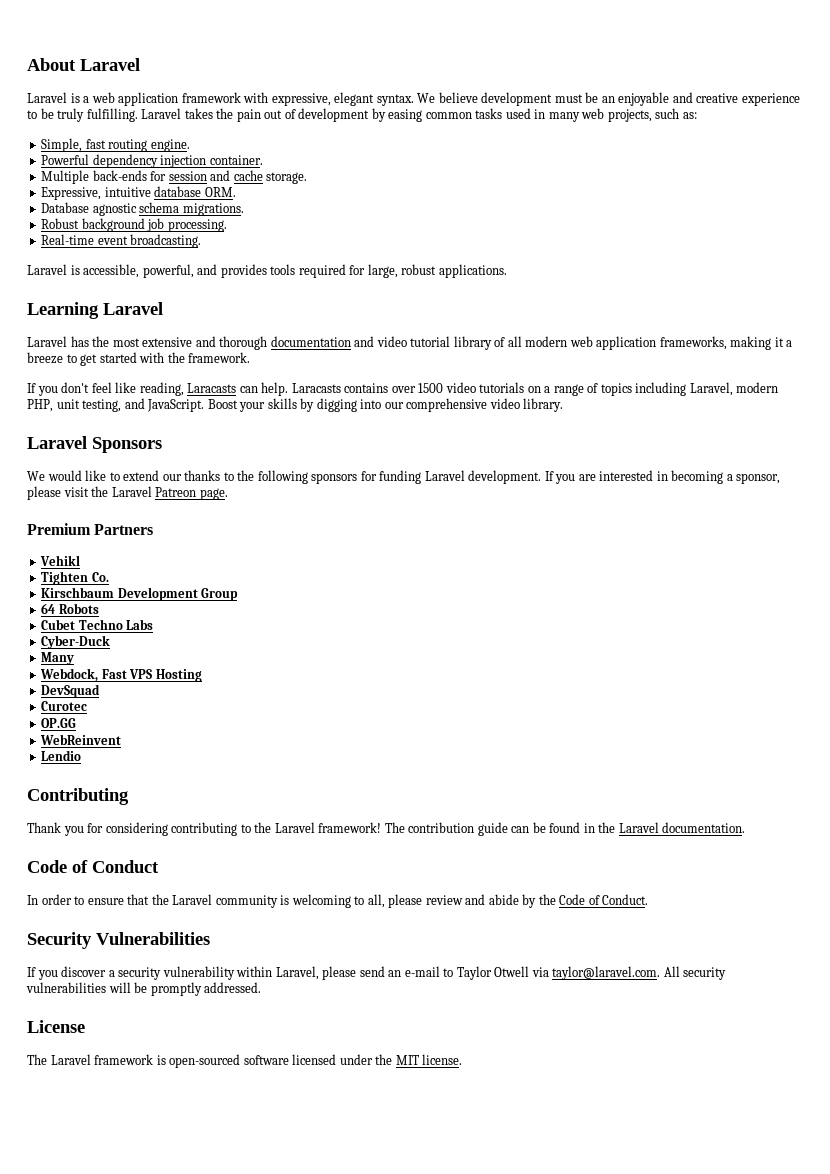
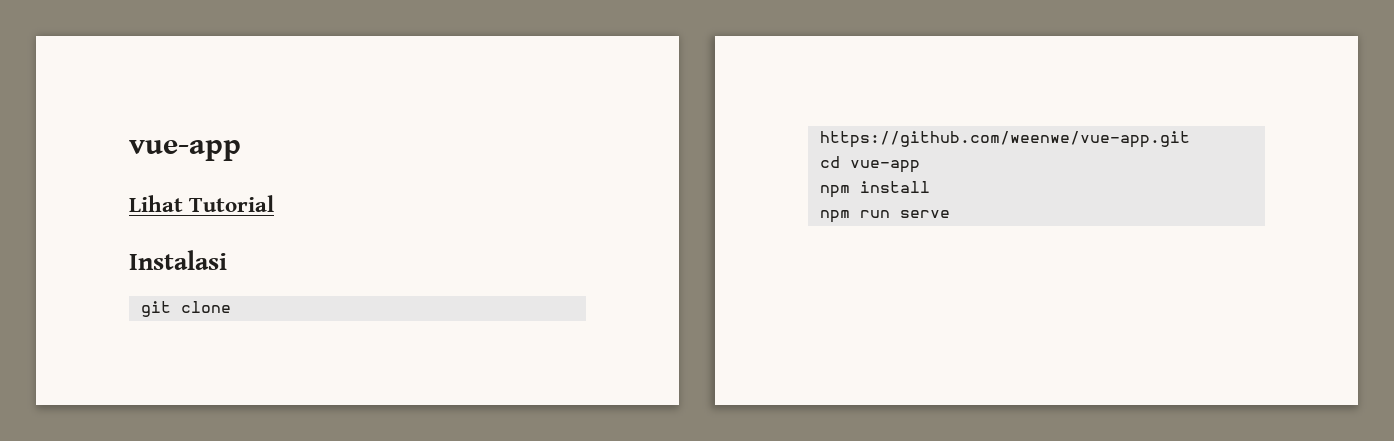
[27,58,140,71] [27,92,800,106] [27,108,697,122] [41,138,190,152] [41,154,263,168] [41,170,308,184] [41,186,236,200] [41,202,244,216] [41,218,227,232] [41,234,202,248] [27,264,507,278] [27,302,163,319] [27,336,793,350] [27,352,251,366] [27,382,779,396] [27,398,564,412] [27,436,162,453] [27,470,781,484] [27,486,228,500] [27,523,154,535] [40,555,81,566] [41,571,109,585] [41,587,239,601] [41,603,99,614] [41,619,154,630] [41,635,111,649] [41,652,75,665] [40,668,202,682] [41,684,101,698] [41,701,88,711] [41,718,77,728] [40,734,122,745] [41,750,82,761] [27,788,129,805] [27,822,746,836] [27,860,159,873] [27,894,649,908] [27,932,210,949] [27,966,727,980] [26,982,262,996] [27,1020,85,1033] [27,1054,463,1068] About Laravel // Laravel is a web application framework with expressive, elegant syntax. We believe development must be an enjoyable and creative experience to be truly fulfilling. Laravel takes the pain out of development by easing common tasks used in many web projects, such as: // Simple, fast routing engine. // Powerful dependency injection container. // Multiple back-ends for session and cache storage. // Expressive, intuitive database ORM. // Database agnostic schema migrations. // Robust background job processing. // Real-time event broadcasting. // Laravel is accessible, powerful, and provides tools required for large, robust applications. // Learning Laravel // Laravel has the most extensive and thorough documentation and video tutorial library of all modern web application frameworks, making it a breeze to get started with the framework. // If you don't feel like reading, Laracasts can help. Laracasts contains over 1500 video tutorials on a range of topics including Laravel, modern PHP, unit testing, and JavaScript. Boost your skills by digging into our comprehensive video library. // Laravel Sponsors // We would like to extend our thanks to the following sponsors for funding Laravel development. If you are interested in becoming a sponsor, please visit the Laravel Patreon page. // Premium Partners // Vehikl // Tighten Co. // Kirschbaum Development Group // 64 Robots // Cubet Techno Labs // Cyber-Duck // Many // Webdock, Fast VPS Hosting // DevSquad // Curotec // OP.GG // WebReinvent // Lendio // Contributing // Thank you for considering contributing to the Laravel framework! The contribution guide can be found in the Laravel documentation. // Code of Conduct // In order to ensure that the Laravel community is welcoming to all, please review and abide by the Code of Conduct. // Security Vulnerabilities // If you discover a security vulnerability within Laravel, please send an e-mail to Taylor Otwell via taylor@laravel.com. All security vulnerabilities will be promptly addressed. // License // The Laravel framework is open-sourced software licensed under the MIT license. -> [129,140,241,161] [129,195,275,212] [129,250,227,270] [140,301,231,317] [819,131,1190,148] [819,156,920,173] [819,181,930,198] [819,210,950,223] vue-app // Lihat Tutorial // Instalasi // git clone https://github.com/weenwe/vue-app.git // cd vue-app // npm install // npm run serve

